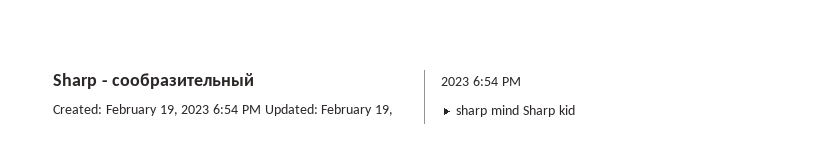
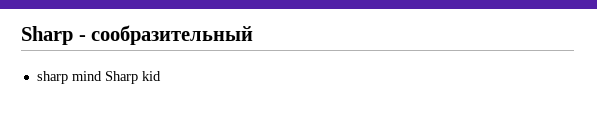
[53,104,394,116] [441,76,521,86] // Created: February 19, 2023 6:54 PM Updated: February 19, 2023 6:54 PM -> (254, 35) none

